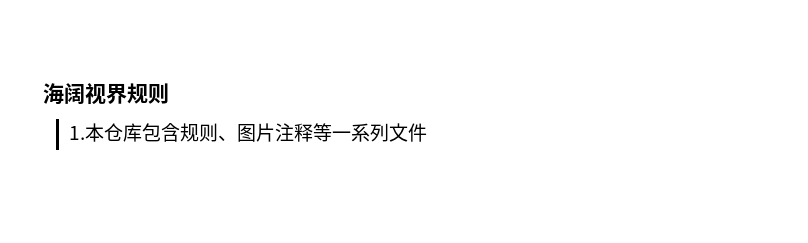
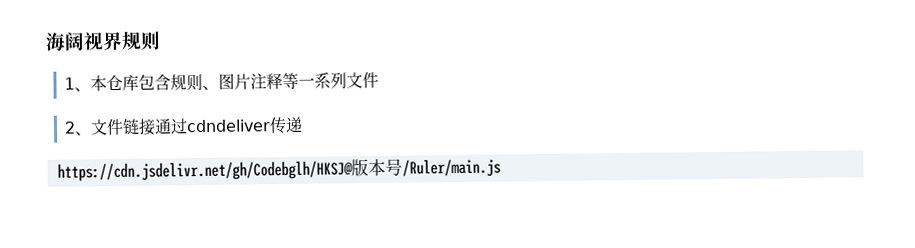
[69,126,86,140] 1. -> [64,77,92,92] 1、
(428, 132) none -> [64,116,304,136] [56,158,501,182] // 2、文件链接通过cdndeliver传递 // https://cdn.jsdelivr.net/gh/Codebglh/HKSJ@版本号/Ruler/main.js

